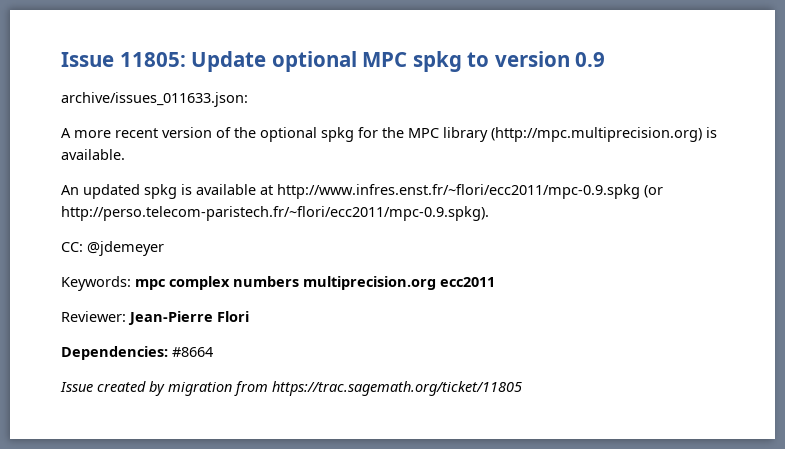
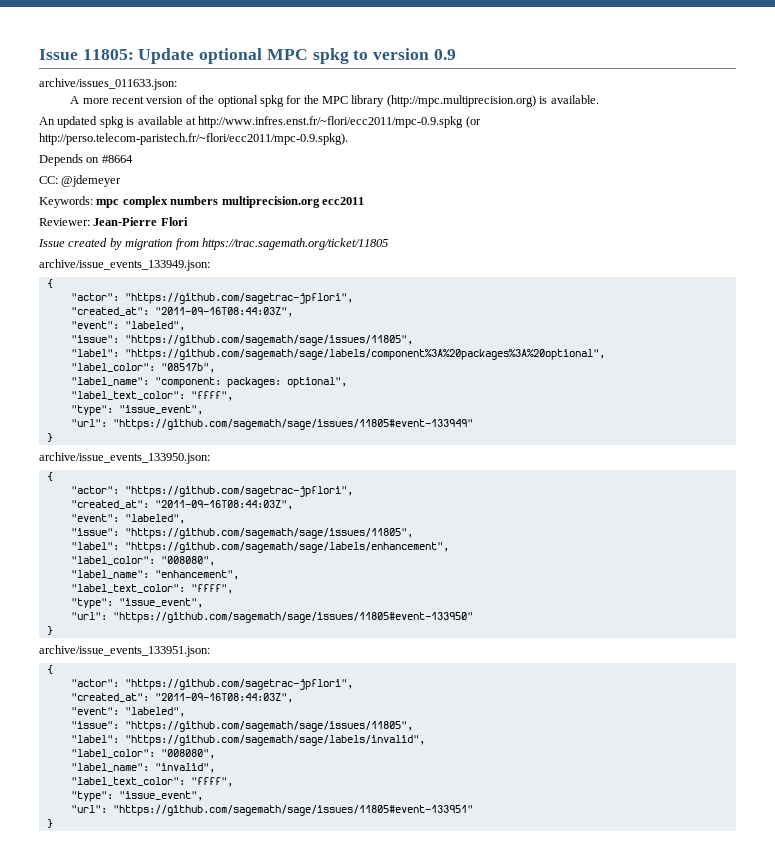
(489, 213) none -> [39,154,133,166] // Depends on #8664
[61,346,213,360] // Dependencies: #8664 -> (188, 221) none
(522, 388) none -> [39,259,210,271] [46,279,53,288] [70,293,353,304] [70,307,293,317] [70,321,185,331] [70,335,413,346] [70,349,605,360] [70,363,215,373] [70,377,347,388] [70,391,233,401] [70,405,203,416] [70,419,473,430] [46,433,53,442] [39,452,210,464] [46,472,53,481] [70,486,353,497] [70,500,293,510] [70,514,185,524] [70,528,413,539] [70,542,449,553] [70,556,215,566] [70,570,239,580] [70,584,233,594] [70,598,203,609] [70,612,473,623] [46,626,53,635] [39,645,210,657] [46,665,53,674] [70,679,353,690] [70,693,293,703] [70,707,185,717] [70,721,413,732] [70,735,425,746] [70,749,215,759] [70,763,215,773] [70,777,233,787] [70,791,203,802] [70,805,473,816] [46,819,53,828] // archive/issue_events_133949.json: // { // "actor": "https://github.com/sagetrac-jpflori", // "created_at": "2011-09-16T08:44:03Z", // "event": "labeled", // "issue": "https://github.com/sagemath/sage/issues/11805", // "label": "https://github.com/sagemath/sage/labels/component%3A%20packages%3A%20optional", // "label_color": "08517b", // "label_name": "component: packages: optional", // "label_text_color": "ffff", // "type": "issue_event", // "url": "https://github.com/sagemath/sage/issues/11805#event-133949" // } // archive/issue_events_133950.json: // { // "actor": "https://github.com/sagetrac-jpflori", // "created_at": "2011-09-16T08:44:03Z", // "event": "labeled", // "issue": "https://github.com/sagemath/sage/issues/11805", // "label": "https://github.com/sagemath/sage/labels/enhancement", // "label_color": "008080", // "label_name": "enhancement", // "label_text_color": "ffff", // "type": "issue_event", // "url": "https://github.com/sagemath/sage/issues/11805#event-133950" // } // archive/issue_events_133951.json: // { // "actor": "https://github.com/sagetrac-jpflori", // "created_at": "2011-09-16T08:44:03Z", // "event": "labeled", // "issue": "https://github.com/sagemath/sage/issues/11805", // "label": "https://github.com/sagemath/sage/labels/invalid", // "label_color": "008080", // "label_name": "invalid", // "label_text_color": "ffff", // "type": "issue_event", // "url": "https://github.com/sagemath/sage/issues/11805#event-133951" // }

